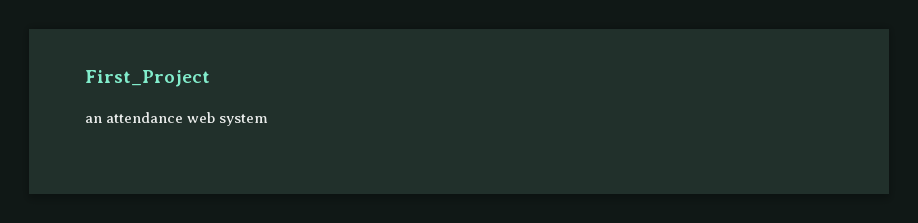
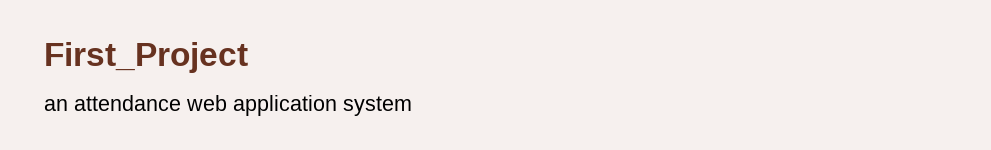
(216, 117) none -> [233,95,337,116] application

